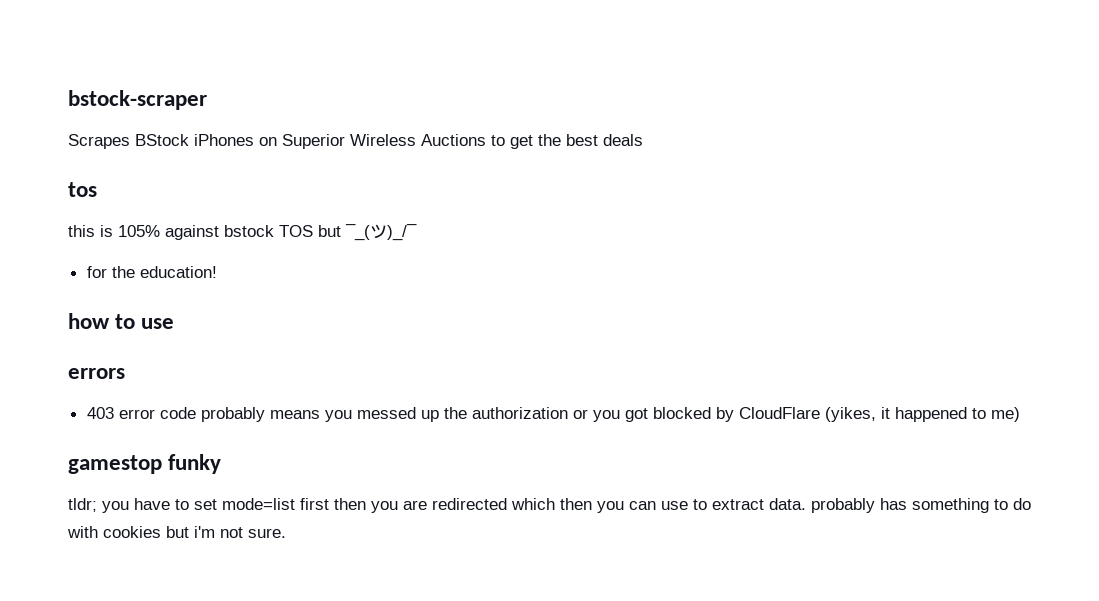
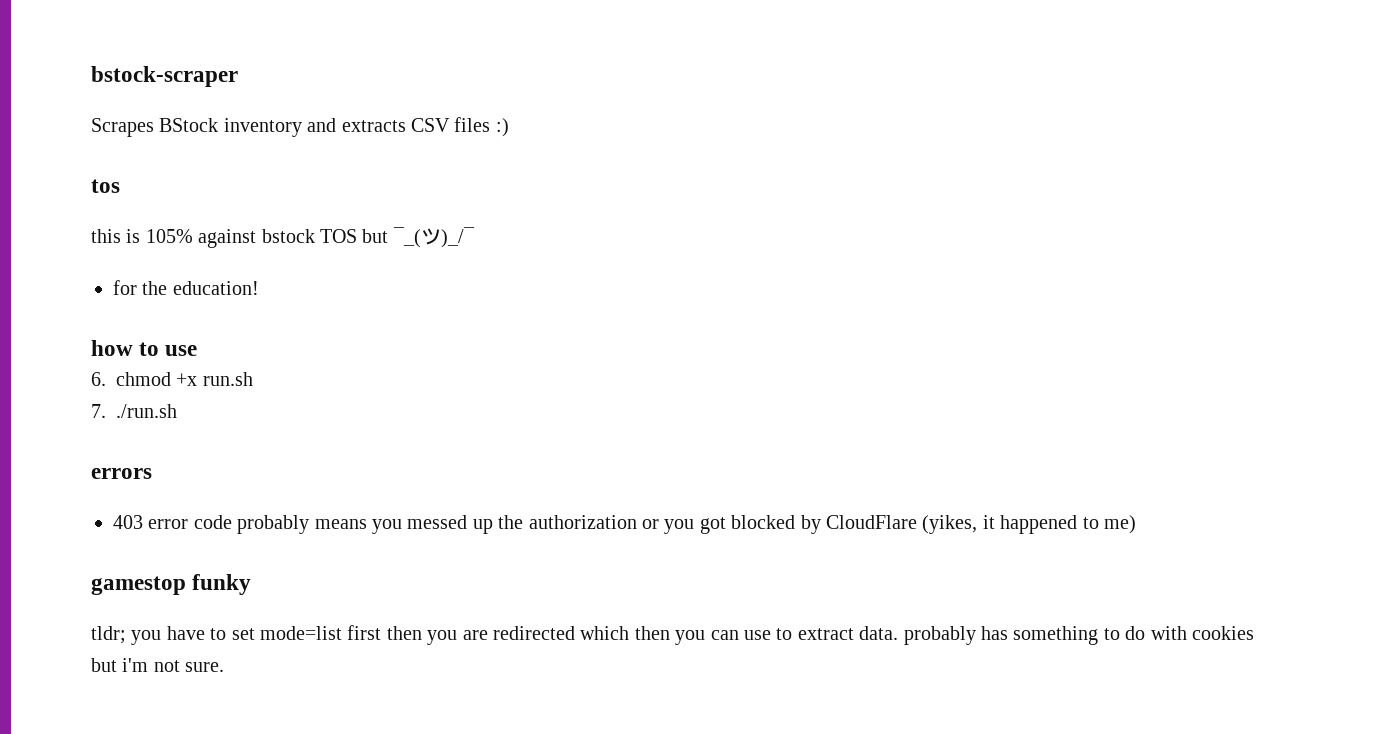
[194,134,643,149] iPhones on Superior Wireless Auctions to get the best deals -> [223,117,509,137] inventory and extracts CSV files :)
(175, 323) none -> [91,372,253,386] [91,404,177,418] // 6. chmod +x run.sh // 7. ./run.sh

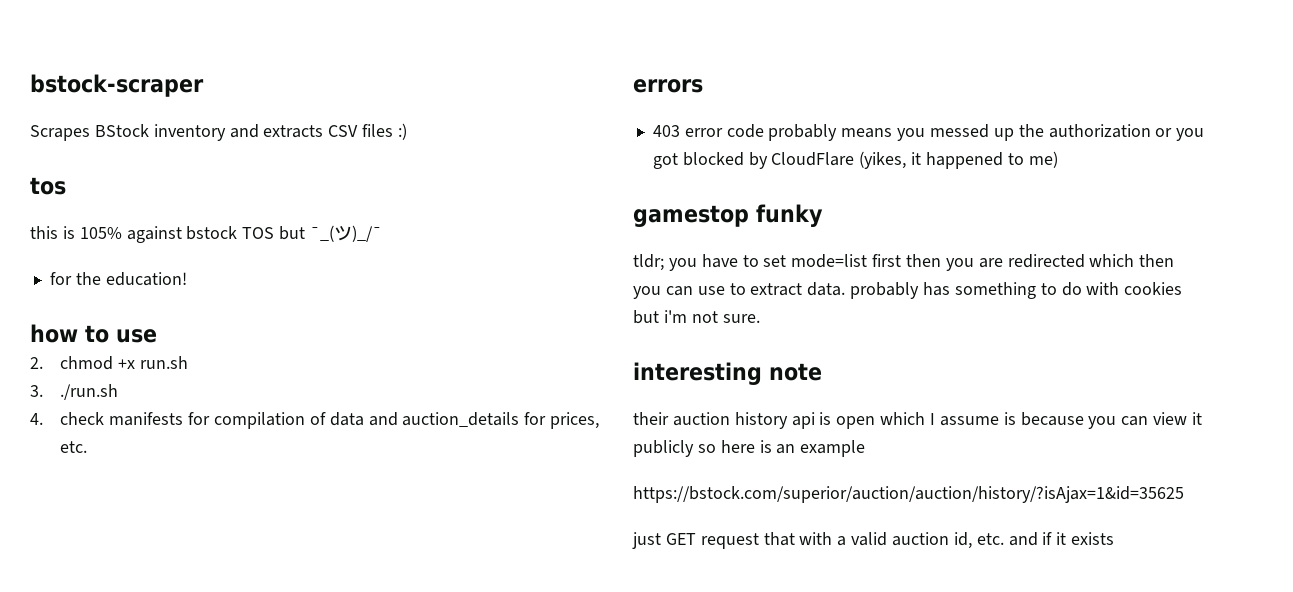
[91,372,106,386] 6. -> [30,357,43,369] 2.
[91,404,106,418] 7. -> [30,385,43,397] 3.
(177, 411) none -> [30,412,600,429] [60,441,88,453] // 4. check manifests for compilation of data and auction_details for prices, etc.
(225, 667) none -> [633,362,822,385] [633,412,1203,429] [633,440,866,457] [633,486,1184,503] [632,532,1115,549] // interesting note // their auction history api is open which I assume is because you can view it publicly so here is an example // https://bstock.com/superior/auction/auction/history/?isAjax=1&id=35625 // just GET request that with a valid auction id, etc. and if it exists

